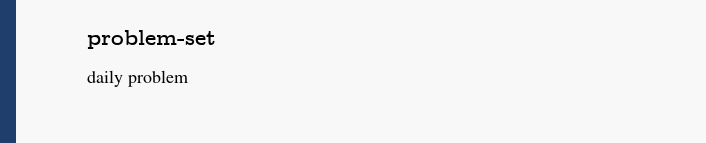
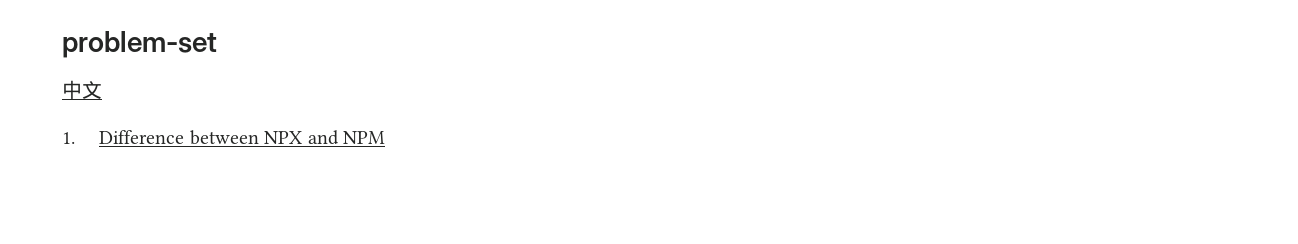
[87,70,188,87] daily problem -> [62,80,102,99] [62,130,386,145] 中文 // 1. Difference between NPX and NPM

